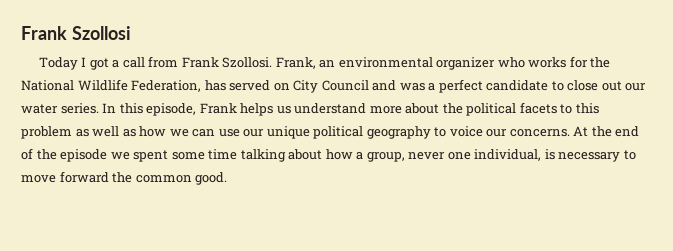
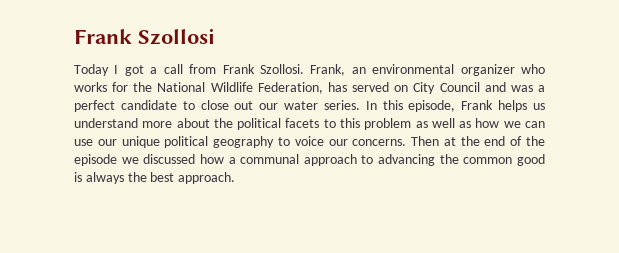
[573,126,589,137] At -> [411,136,456,146] Then at
[133,149,636,162] [21,171,228,185] spent some time talking about how a group, never one individual, is necessary to move forward the common good. -> [143,154,545,166] [74,172,236,184] discussed how a communal approach to advancing the common good is always the best approach.

